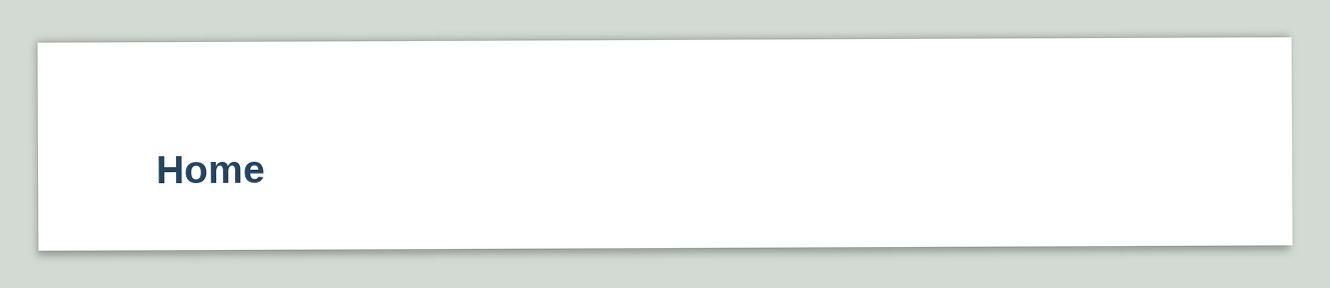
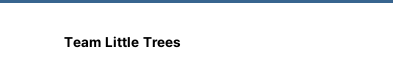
[156,155,266,184] Home -> [64,36,181,48] Team Little Trees

